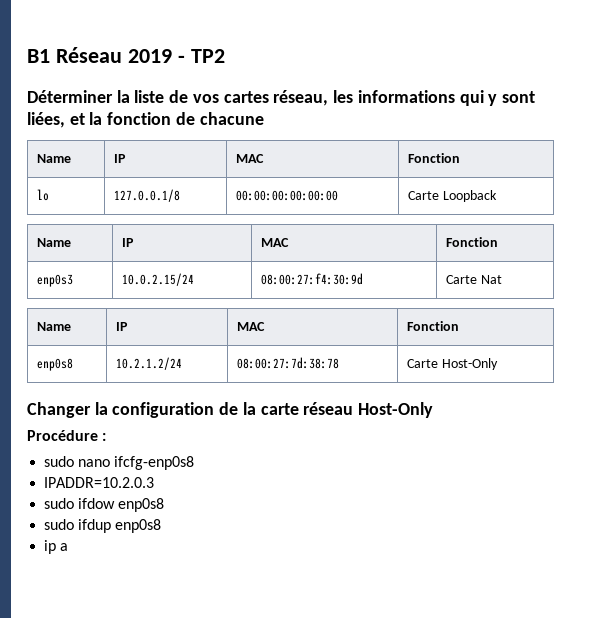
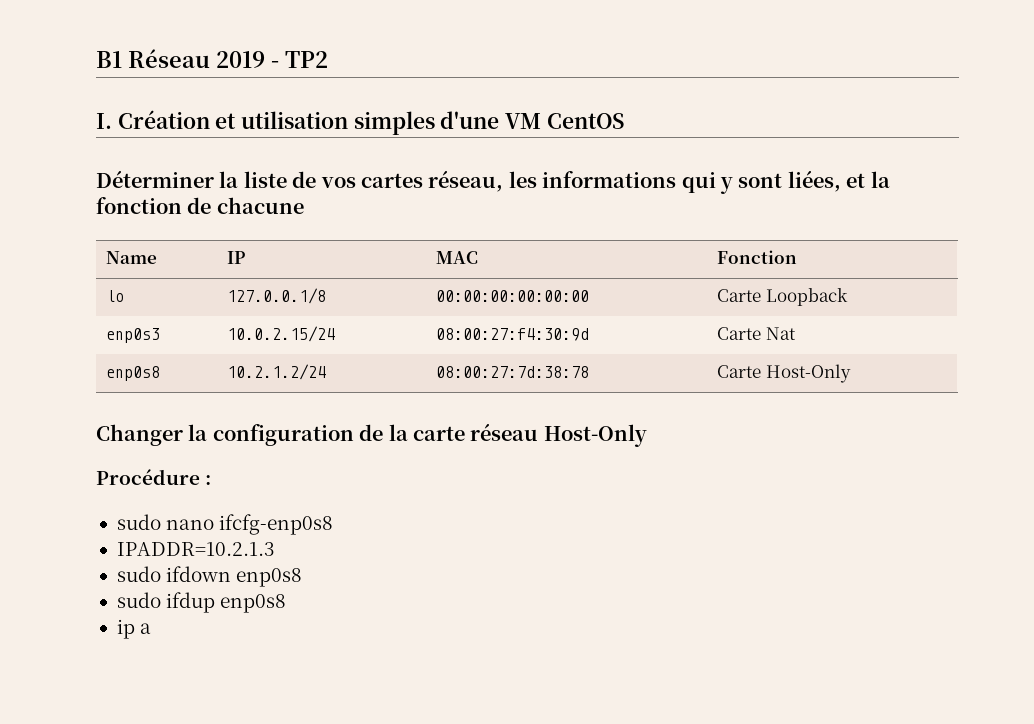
(225, 56) none -> [96,110,625,135] // I. Création et utilisation simples d'une VM CentOS
[37,238,72,247] [122,238,135,247] [261,238,290,247] [446,237,499,247] // Name | IP | MAC | Fonction -> (848, 297) none
[37,322,72,331] [116,322,129,331] [237,322,266,331] [407,321,460,331] // Name | IP | MAC | Fonction -> (796, 333) none
[44,477,155,488] [44,498,116,509] IPADDR=10.2.0.3 // sudo ifdow -> [116,542,275,556] [116,566,232,582] IPADDR=10.2.1.3 // sudo ifdown

